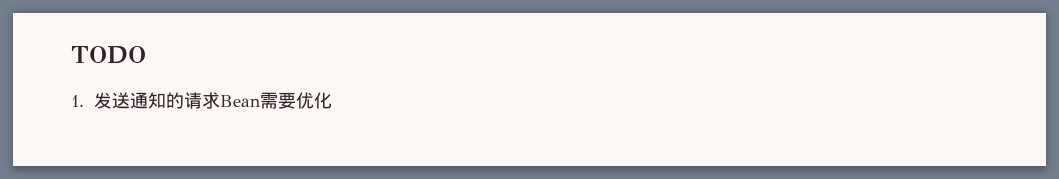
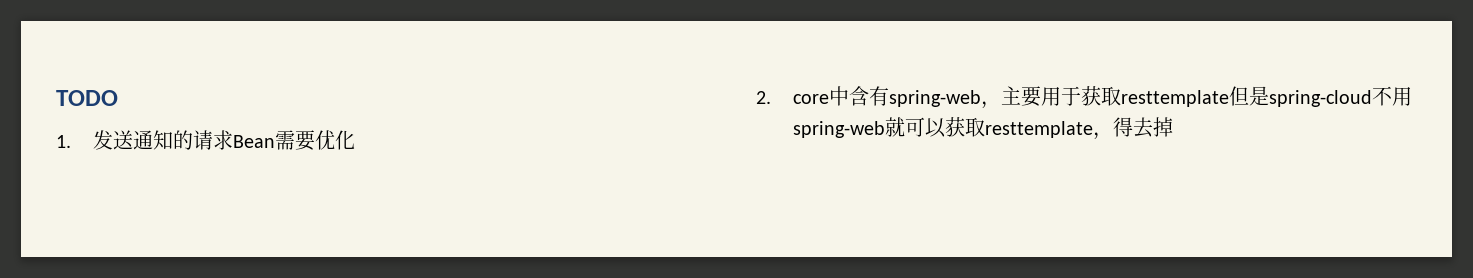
(332, 100) none -> [756,86,1412,109] [792,117,1173,140] // 2. core中含有spring-web，主要用于获取resttemplate但是spring-cloud不用spring-web就可以获取resttemplate，得去掉

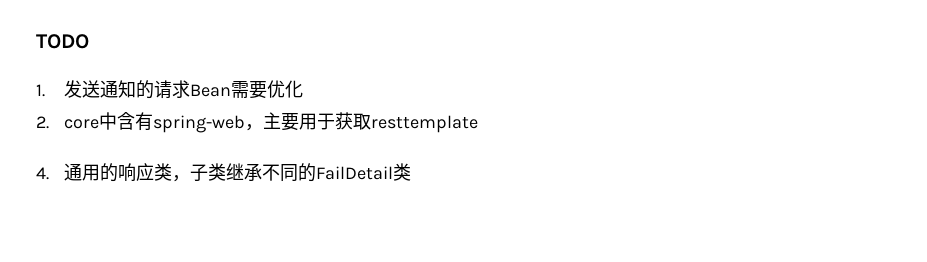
[1228,86,1412,107] [792,117,1173,140] 但是spring-cloud不用spring-web就可以获取resttemplate，得去掉 -> [36,163,412,182] // 4.通用的响应类，子类继承不同的FailDetail类

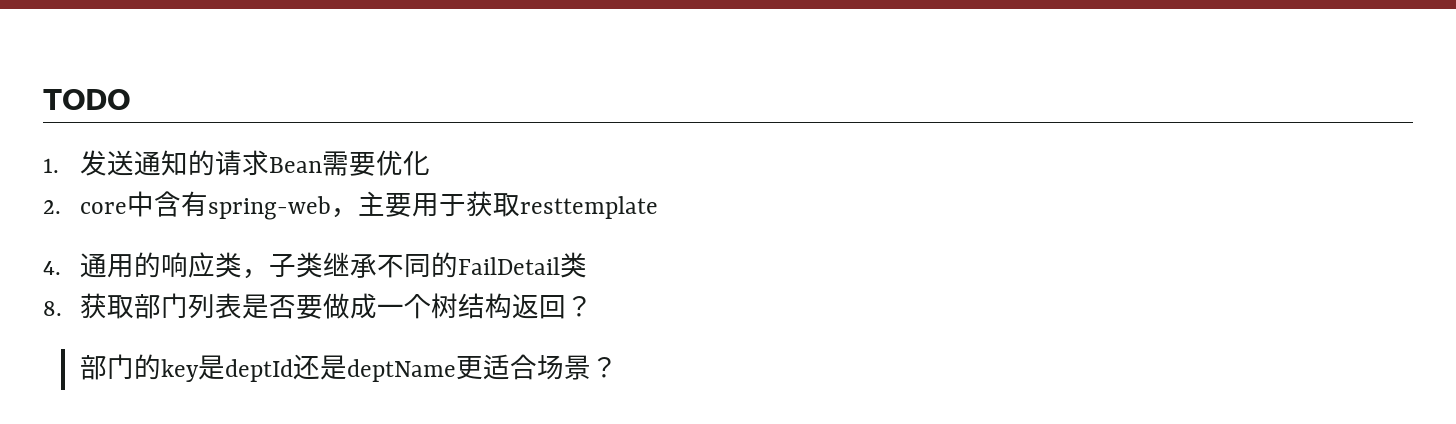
(412, 172) none -> [43,293,593,319] [79,354,618,382] // 8.获取部门列表是否要做成一个树结构返回？ // 部门的key是deptId还是deptName更适合场景？

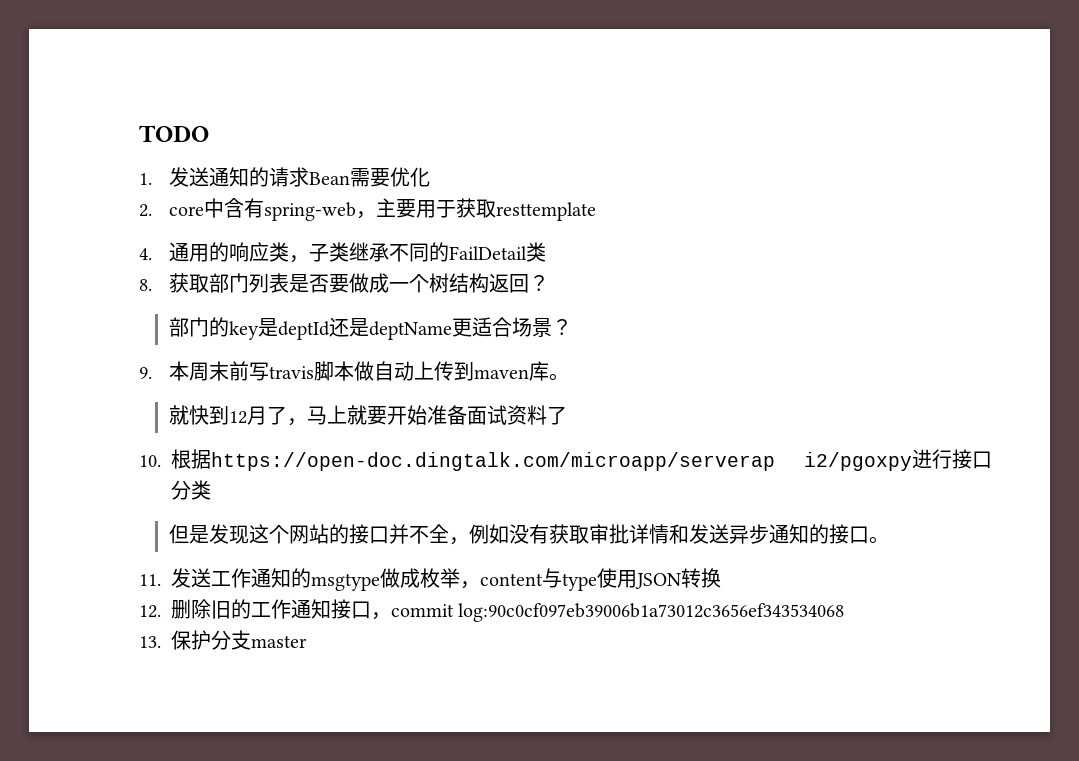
(618, 367) none -> [139,361,570,381] [169,405,568,426] [139,449,992,471] [171,480,211,500] [169,524,890,545] [139,568,721,591] [139,599,845,622] [139,630,307,650] // 9.本周末前写travis脚本做自动上传到maven库。 // 就快到12月了，马上就要开始准备面试资料了 // 10.根据https://open-doc.dingtalk.com/microapp/serverap i2/pgoxpy进行接口分类 // 但是发现这个网站的接口并不全，例如没有获取审批详情和发送异步通知的接口。 // 11.发送工作通知的msgtype做成枚举，content与type使用JSON转换 // 12.删除旧的工作通知接口，commit log:90c0cf097eb39006b1a73012c3656ef343534068 // 13.保护分支master

